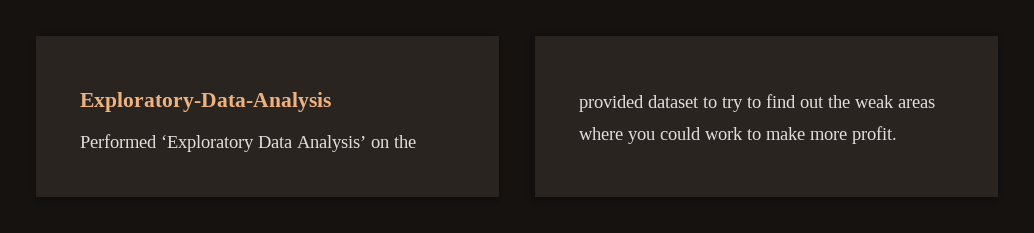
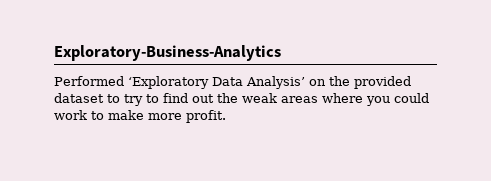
[80,92,331,112] Exploratory-Data-Analysis -> [54,45,281,61] Exploratory-Business-Analytics

